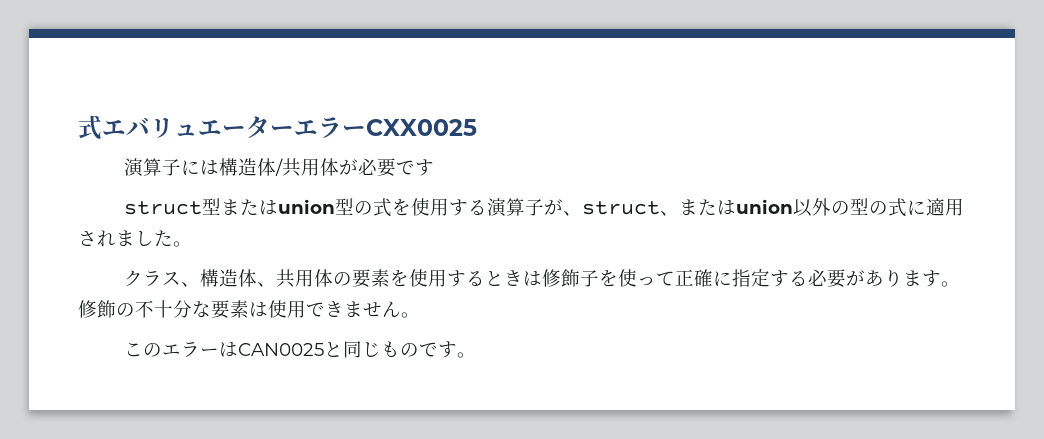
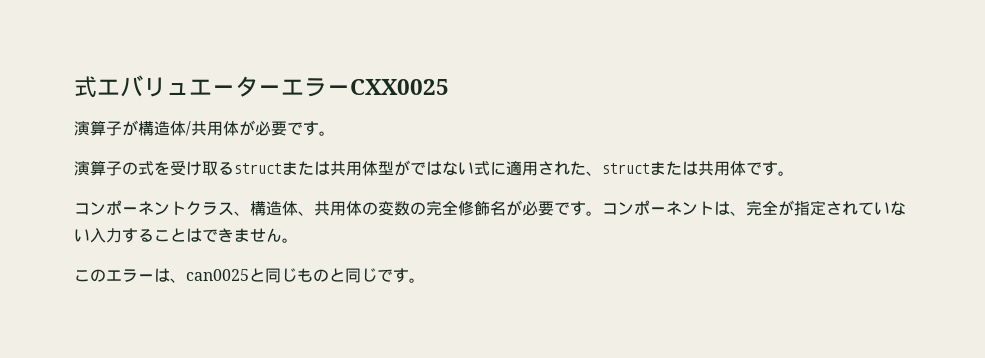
[181,160,220,175] には -> [122,120,138,136] が
[124,198,965,217] [78,230,192,247] // struct型またはunion型の式を使用する演算子が、struct、またはunion以外の型の式に適用されました。 // -> [319,131,335,136] [74,160,794,176] [74,200,186,215] 。 // 演算子の式を受け取るstructまたは共用体型がではない式に適用された、structまたは共用体です。 // コンポーネント
[352,268,961,288] [78,300,306,319] 要素を使用するときは修飾子を使って正確に指定する必要があります。修飾の不十分な要素は使用 -> [378,200,906,216] [74,228,202,243] 変数の完全修飾名が必要です。コンポーネントは、完全が指定されていない入力することは
[238,343,325,356] CAN0025 -> [170,269,249,283] 、can0025
(420, 350) none -> [329,268,377,283] と同じ

